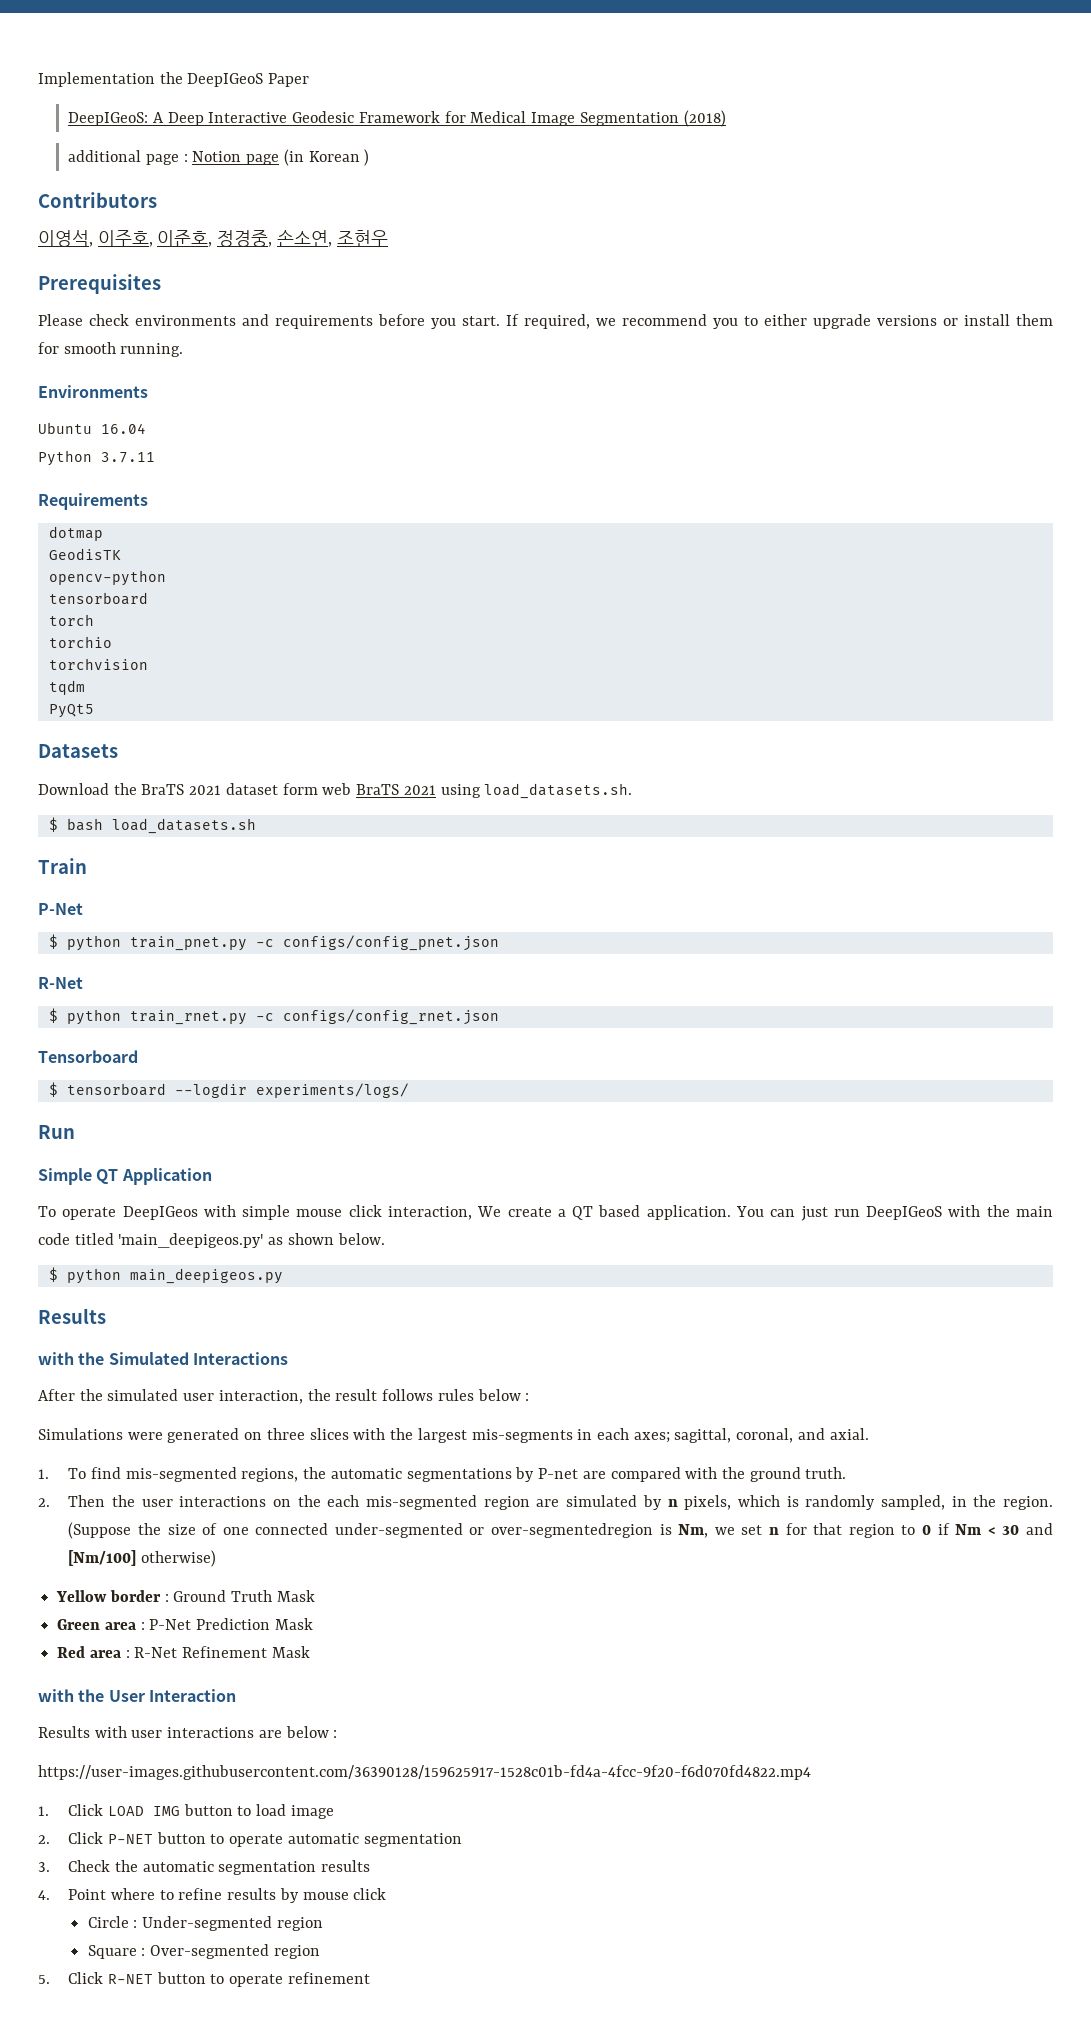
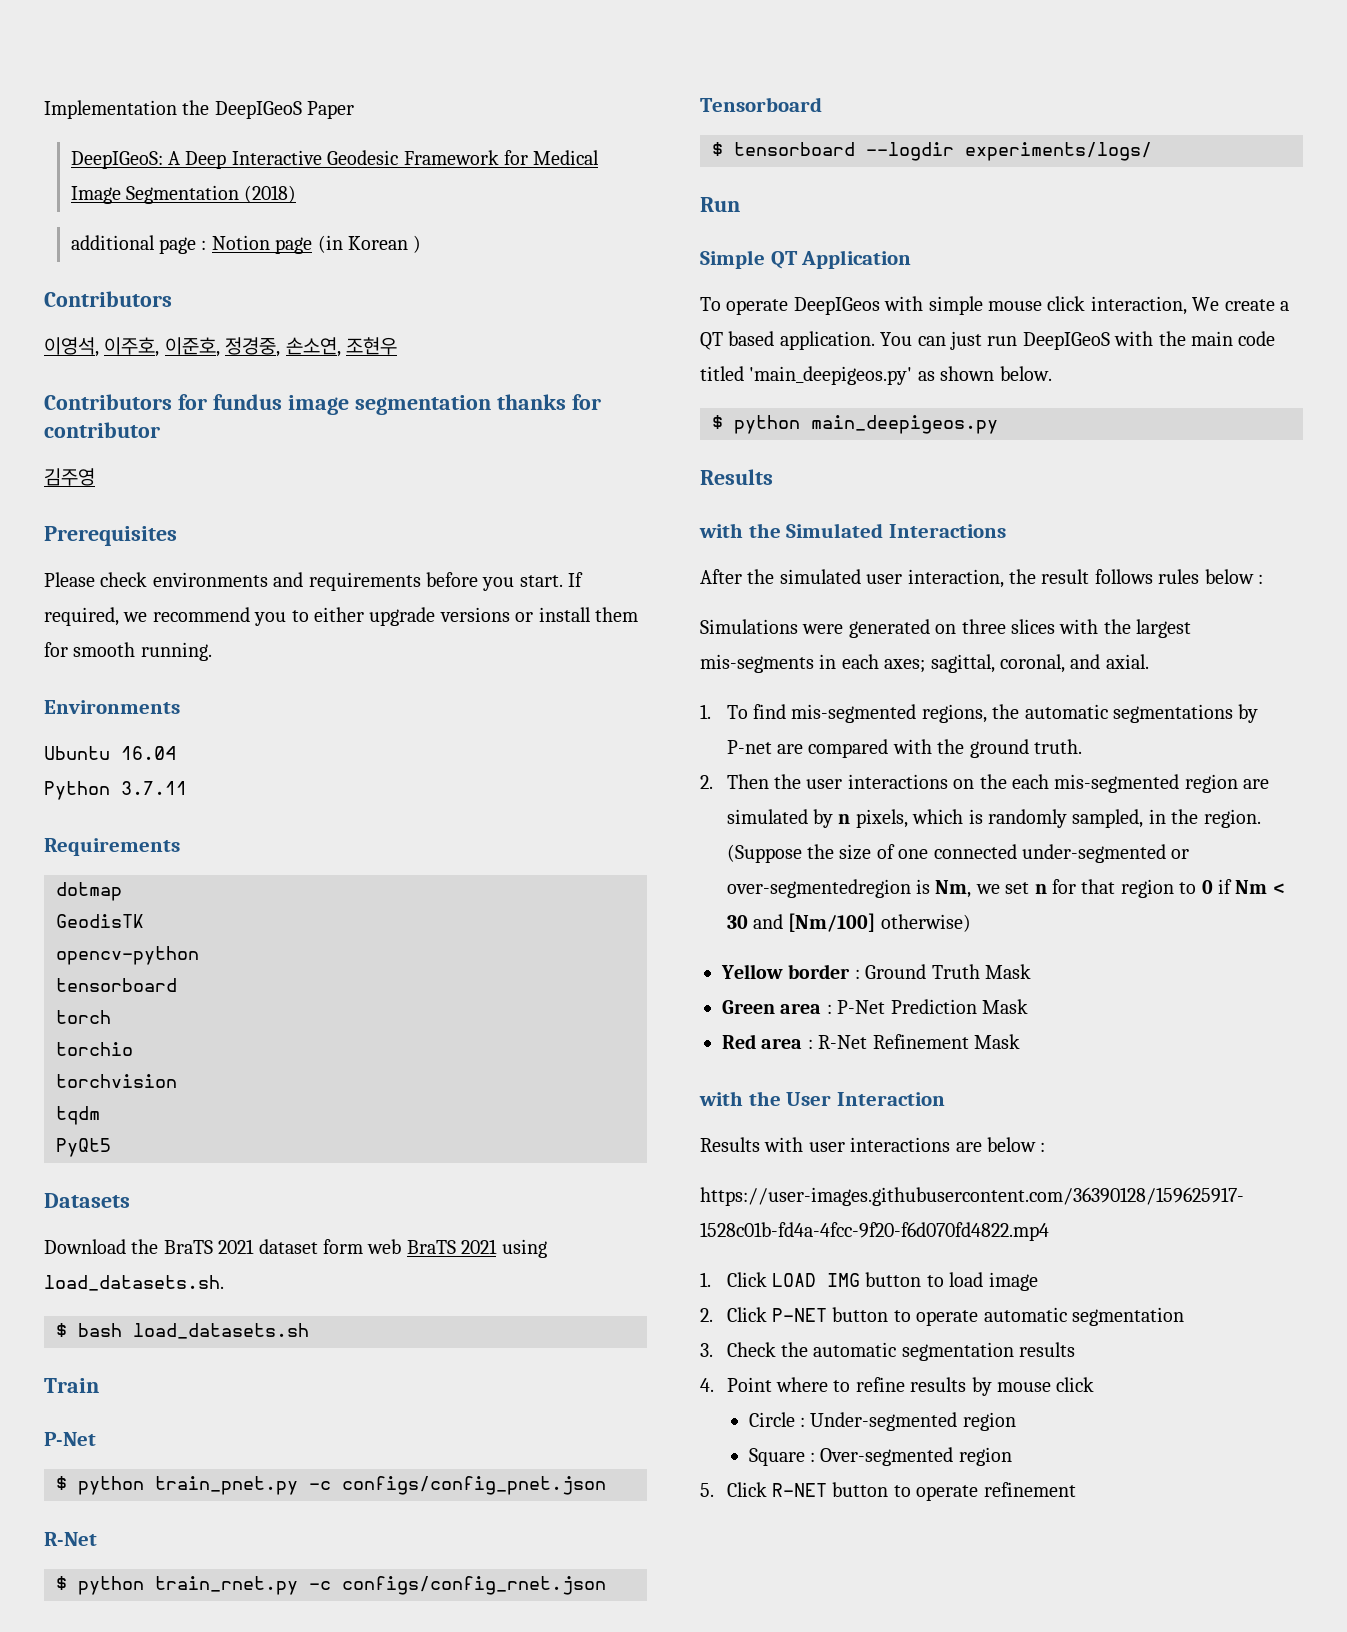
(388, 238) none -> [44,394,601,415] [44,422,160,438] [44,468,95,486] // Contributors for fundus image segmentation thanks for contributor // 김주영

